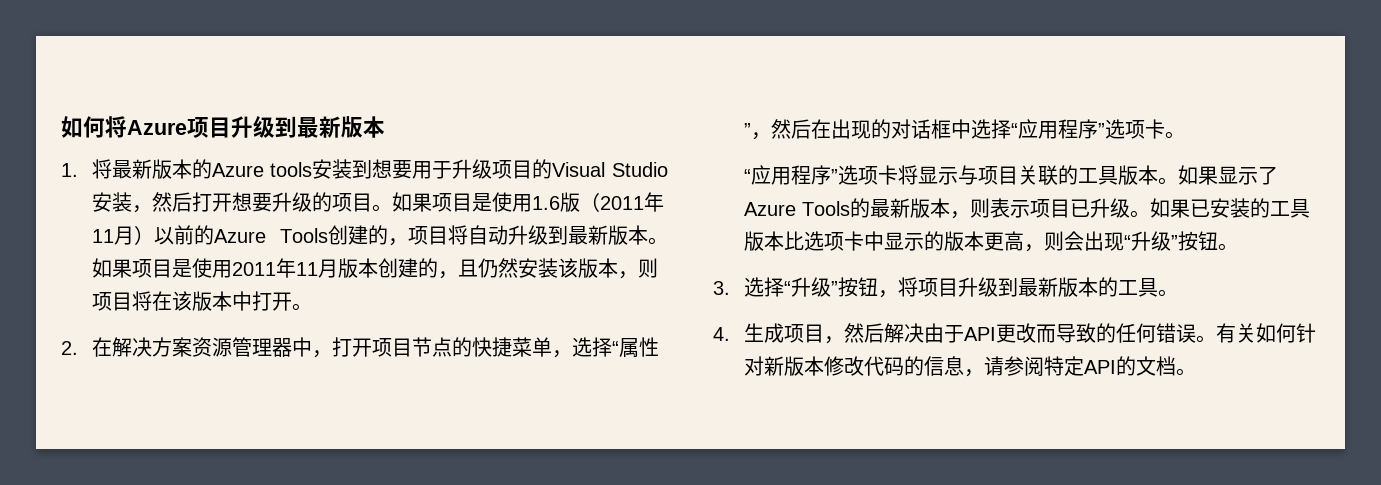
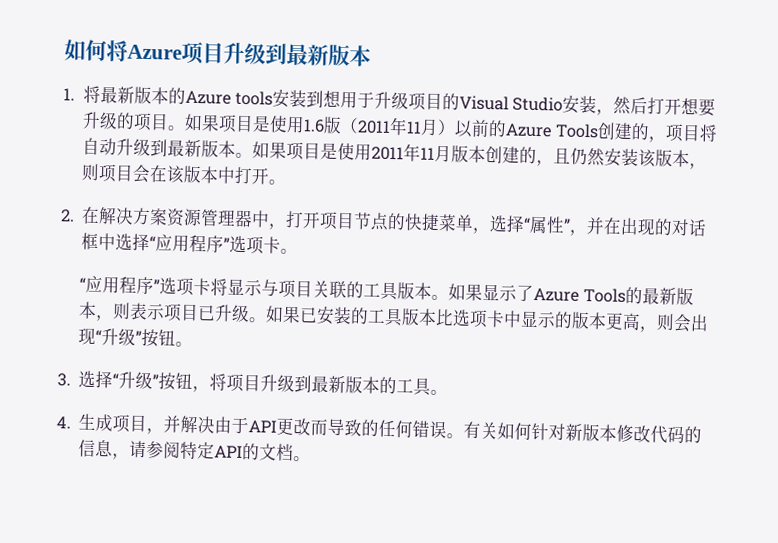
[392,160,413,179] 要 -> (342, 99) none
[131,291,152,311] 将 -> [131,164,151,184] 会
[770,119,811,139] 然后 -> [586,217,606,235] 并
[843,323,884,343] 然后 -> [163,415,182,433] 并

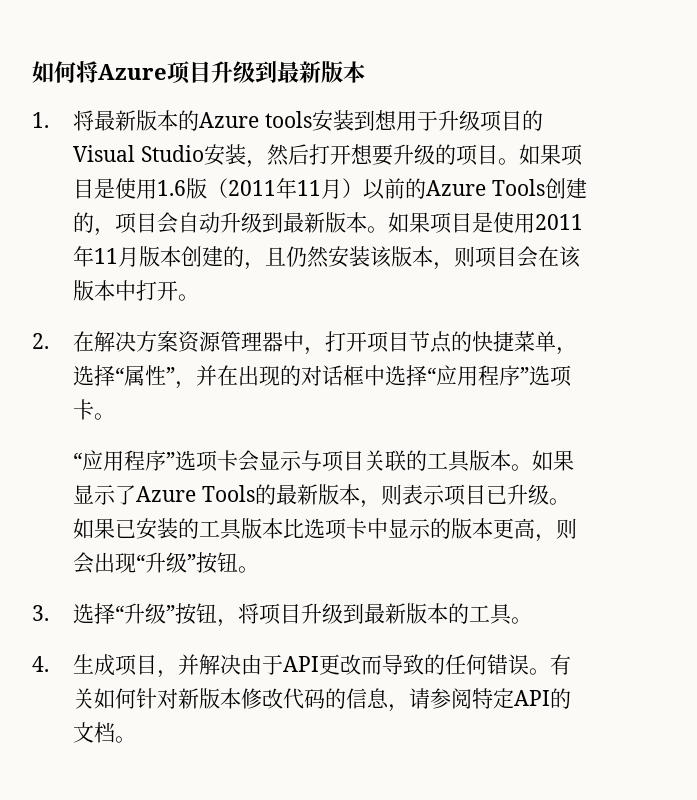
[699,124,719,142] 将 -> [157,212,179,234] 会
[209,278,228,296] 将 -> [238,450,260,472] 会

